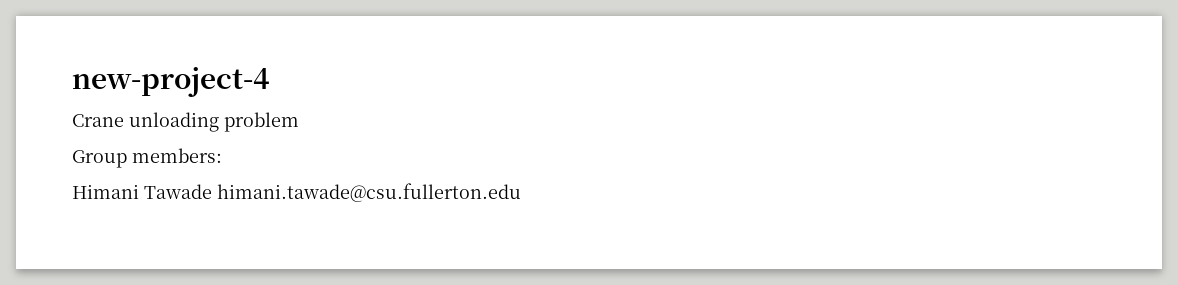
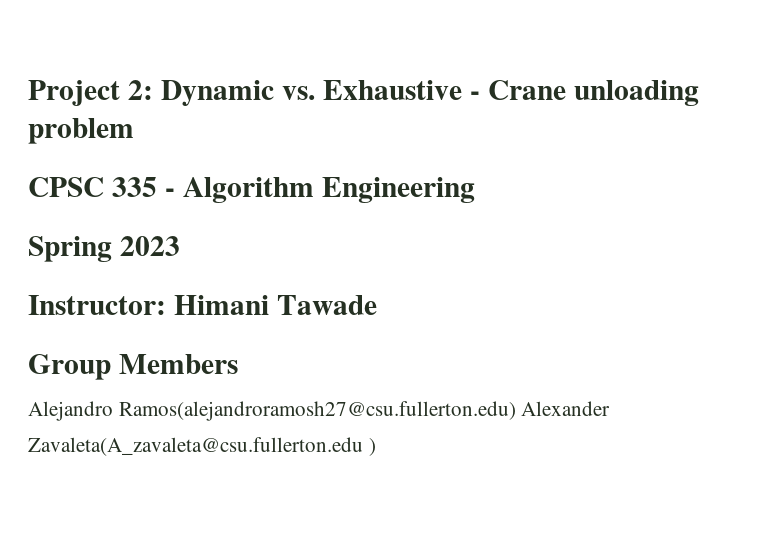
[72,67,270,97] [72,112,299,132] [72,148,222,168] [72,183,521,202] new-project-4 // Crane unloading problem // Group members: // Himani Tawade himani.tawade@csu.fullerton.edu -> [28,80,699,106] [28,118,134,144] [28,177,475,203] [28,236,180,262] [28,295,377,315] [28,354,238,380] [28,401,611,421] [28,437,376,456] Project 2: Dynamic vs. Exhaustive - Crane unloading problem // CPSC 335 - Algorithm Engineering // Spring 2023 // Instructor: Himani Tawade // Group Members // Alejandro Ramos(alejandroramosh27@csu.fullerton.edu) Alexander Zavaleta(A_zavaleta@csu.fullerton.edu )

